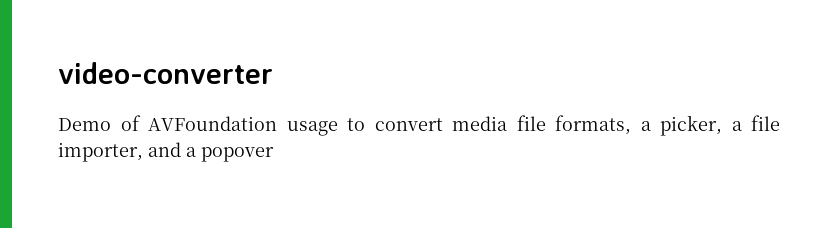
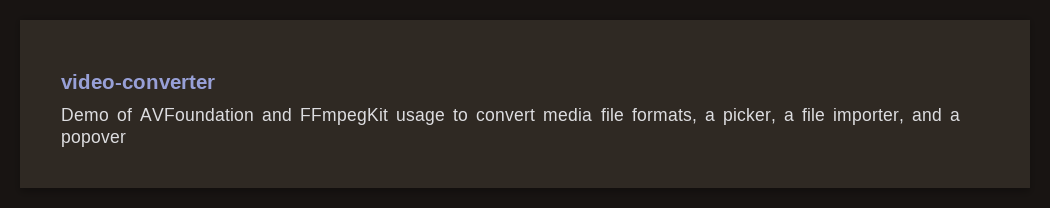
(277, 123) none -> [262,108,389,125] and FFmpegKit

